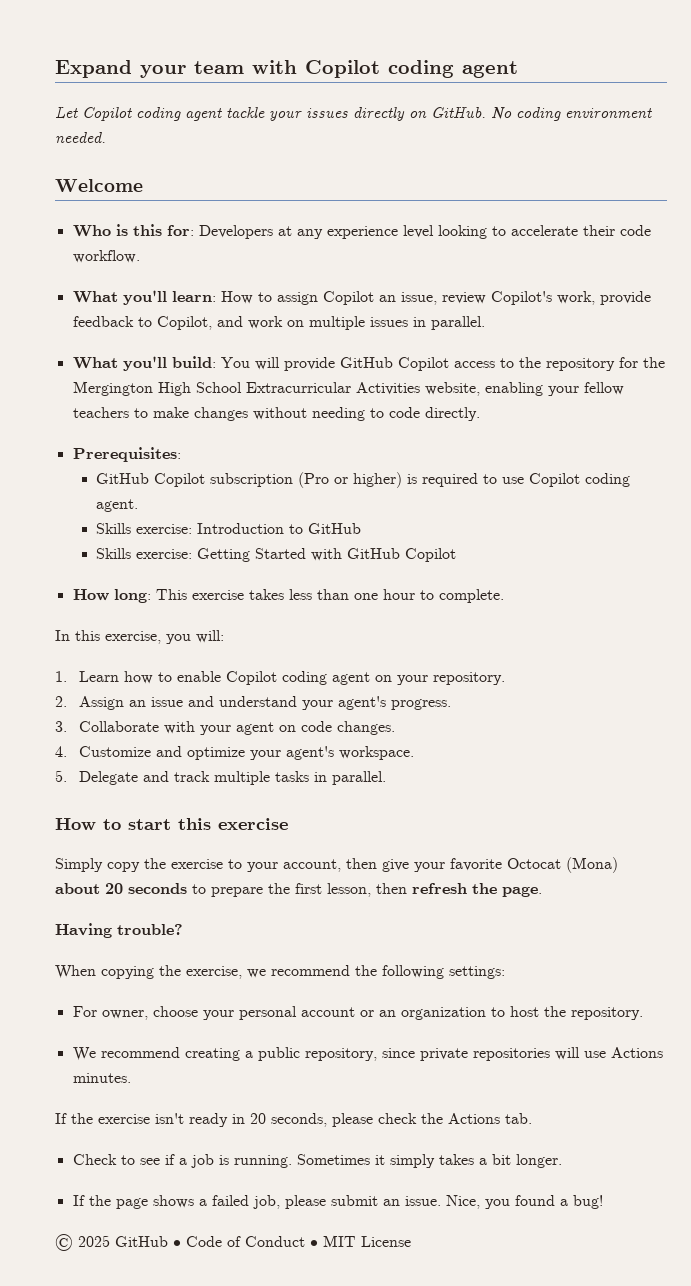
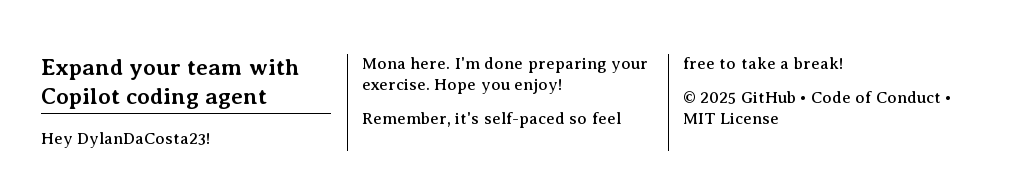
[55,107,652,121] [55,132,106,143] [55,179,143,192] [72,224,651,239] [72,250,140,263] [72,290,651,305] [72,316,485,330] [72,356,665,371] [72,381,624,396] [72,407,480,421] [72,447,181,462] [96,472,631,488] [96,499,139,512] [96,523,362,534] [96,548,457,562] [72,589,504,603] [55,630,224,644] [55,671,505,685] [55,696,451,710] [55,721,395,735] [55,746,414,760] [55,770,386,785] [55,818,288,830] [55,857,618,873] [55,883,542,897] [55,923,183,938] [55,965,505,979] [72,1006,643,1020] [72,1047,663,1061] [72,1073,131,1083] [55,1113,532,1127] [72,1154,562,1168] [72,1195,603,1209] Let Copilot coding agent tackle your issues directly on GitHub. No coding environment needed. // Welcome // Who is this for: Developers at any experience level looking to accelerate their code workflow. // What you'll learn: How to assign Copilot an issue, review Copilot's work, provide feedback to Copilot, and work on multiple issues in parallel. // What you'll build: You will provide GitHub Copilot access to the repository for the Mergington High School Extracurricular Activities website, enabling your fellow teachers to make changes without needing to code directly. // Prerequisites: // GitHub Copilot subscription (Pro or higher) is required to use Copilot coding agent. // Skills exercise: Introduction to GitHub // Skills exercise: Getting Started with GitHub Copilot // How long: This exercise takes less than one hour to complete. // In this exercise, you will: // 1. Learn how to enable Copilot coding agent on your repository. // 2. Assign an issue and understand your agent's progress. // 3. Collaborate with your agent on code changes. // 4. Customize and optimize your agent's workspace. // 5. Delegate and track multiple tasks in parallel. // How to start this exercise // Simply copy the exercise to your account, then give your favorite Octocat (Mona) about 20 seconds to prepare the first lesson, then refresh the page. // Having trouble? // When copying the exercise, we recommend the following settings: // For owner, choose your personal account or an organization to host the repository. // We recommend creating a public repository, since private repositories will use Actions minutes. // If the exercise isn't ready in 20 seconds, please check the Actions tab. // Check to see if a job is running. Sometimes it simply takes a bit longer. // If the page shows a failed job, please submit an issue. Nice, you found a bug! -> [41,132,211,148] [362,57,649,73] [362,78,563,94] [362,112,621,128] [683,57,843,69] Hey DylanDaCosta23! // Mona here. I'm done preparing your exercise. Hope you enjoy! // Remember, it's self-paced so feel free to take a break!

